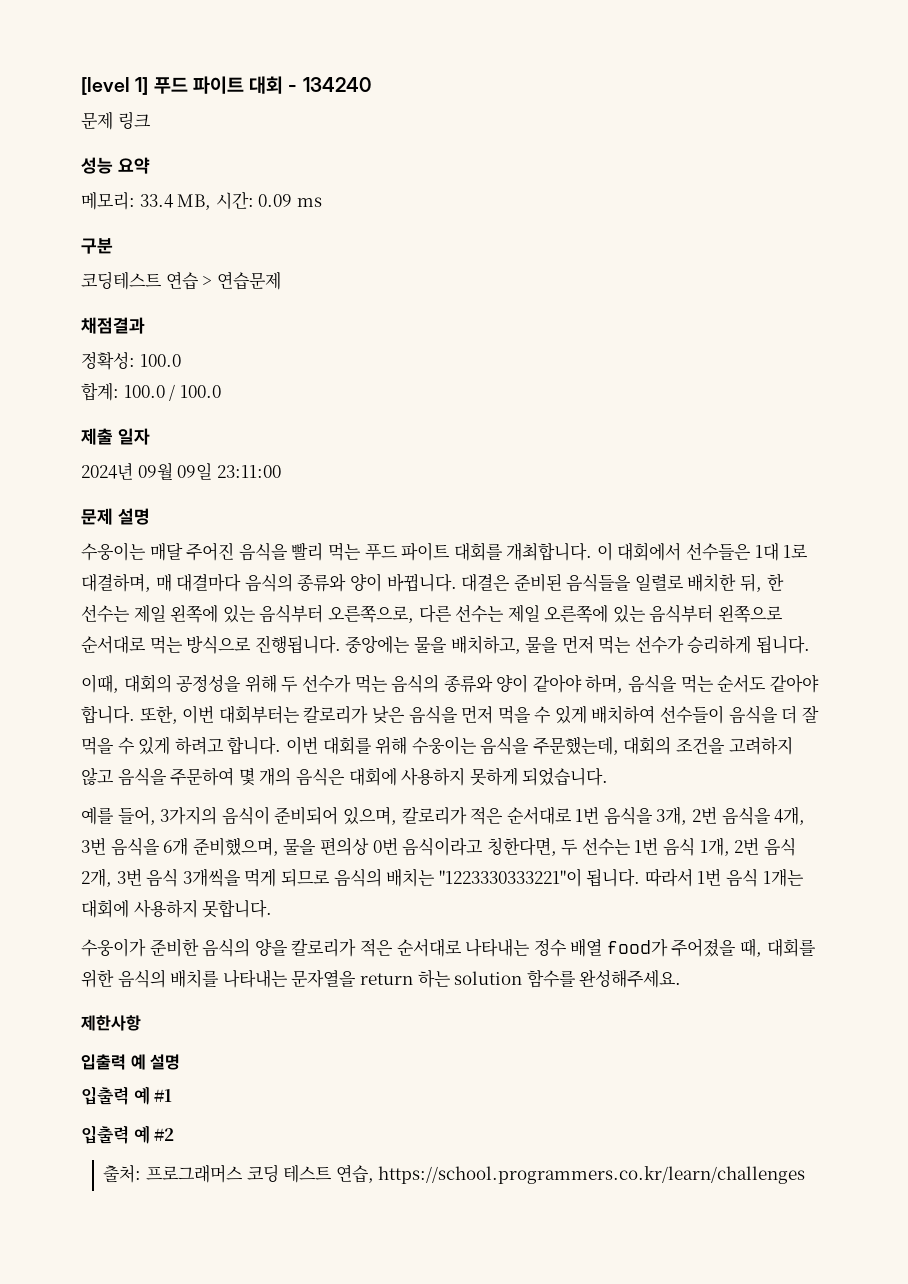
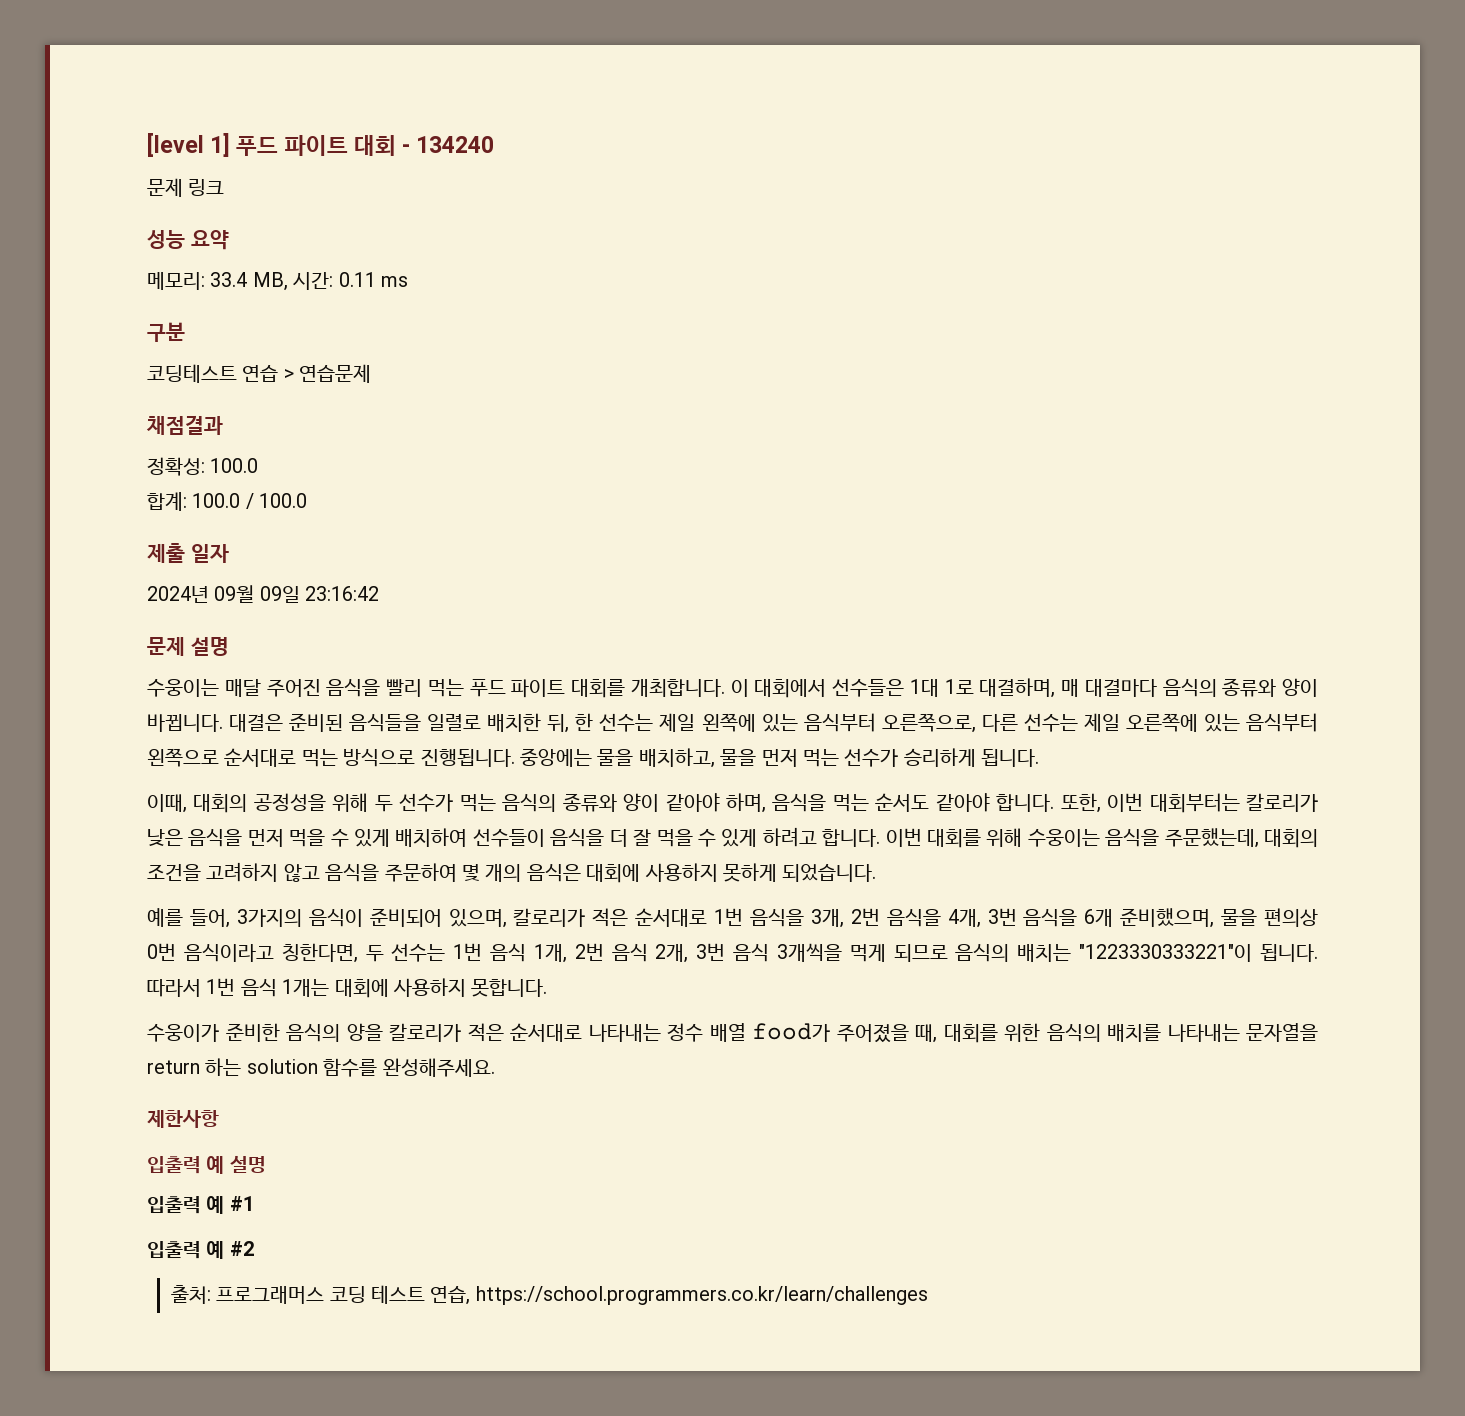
[258,194,293,207] 0.09 -> [338,272,376,287] 0.11
[216,465,281,478] 23:11:00 -> [305,586,380,601] 23:16:42

